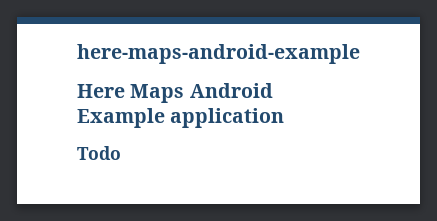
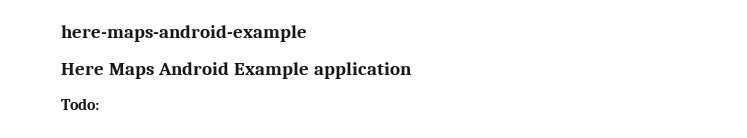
[77,146,121,160] Todo -> [61,98,99,110] Todo:

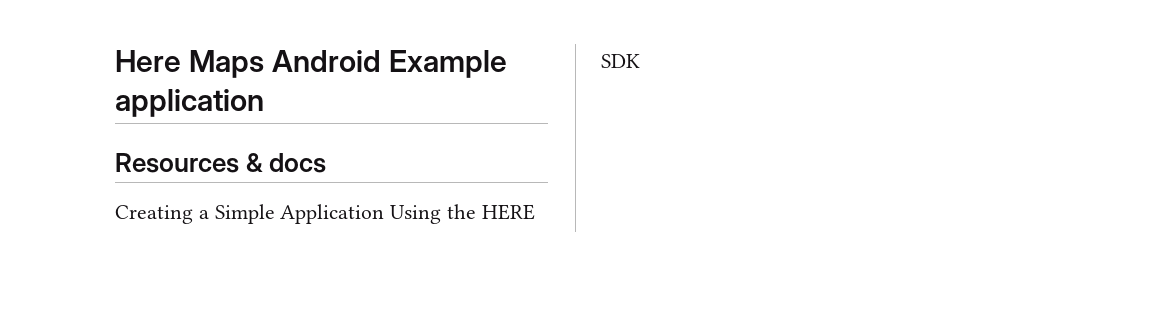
[61,25,307,42] here-maps-android-example // -> (115, 61) none
[61,98,99,110] Todo: -> [115,153,327,173] [115,204,535,224] [601,54,640,68] Resources & docs // Creating a Simple Application Using the HERE SDK

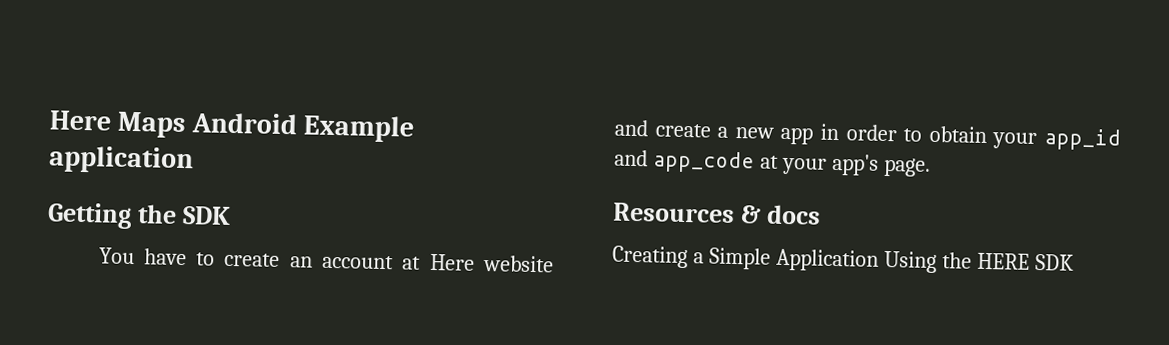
(264, 103) none -> [47,202,231,229] [98,247,554,273] [614,119,1121,151] [614,149,931,177] // Getting the SDK // You have to create an account at Here website and create a new app in order to obtain your app_id and app_code at your app's page.

